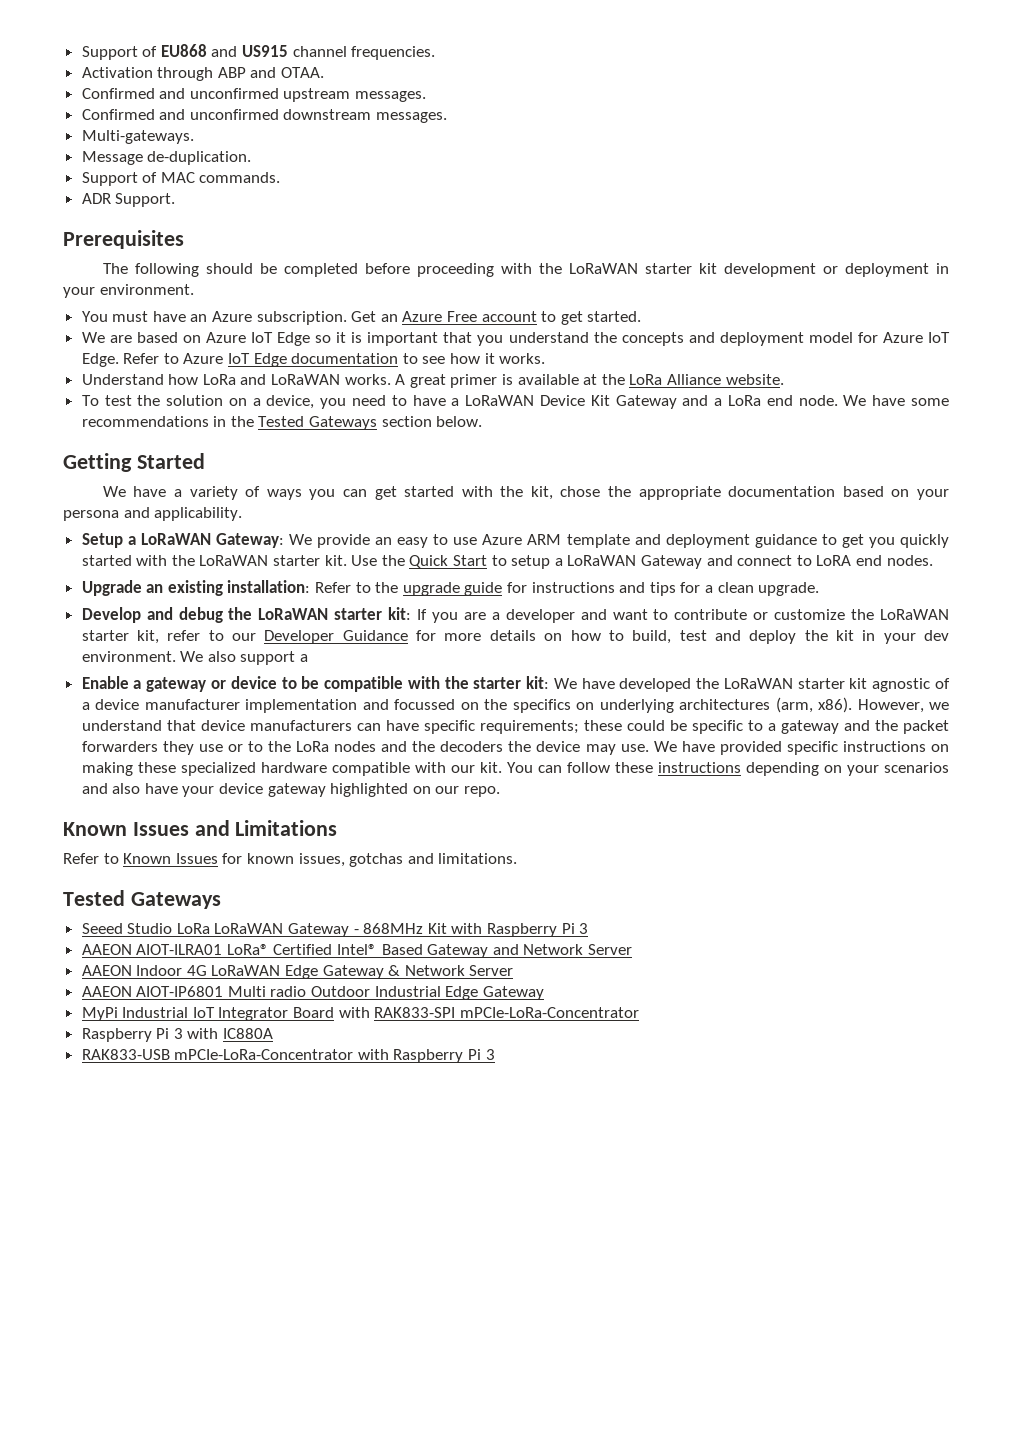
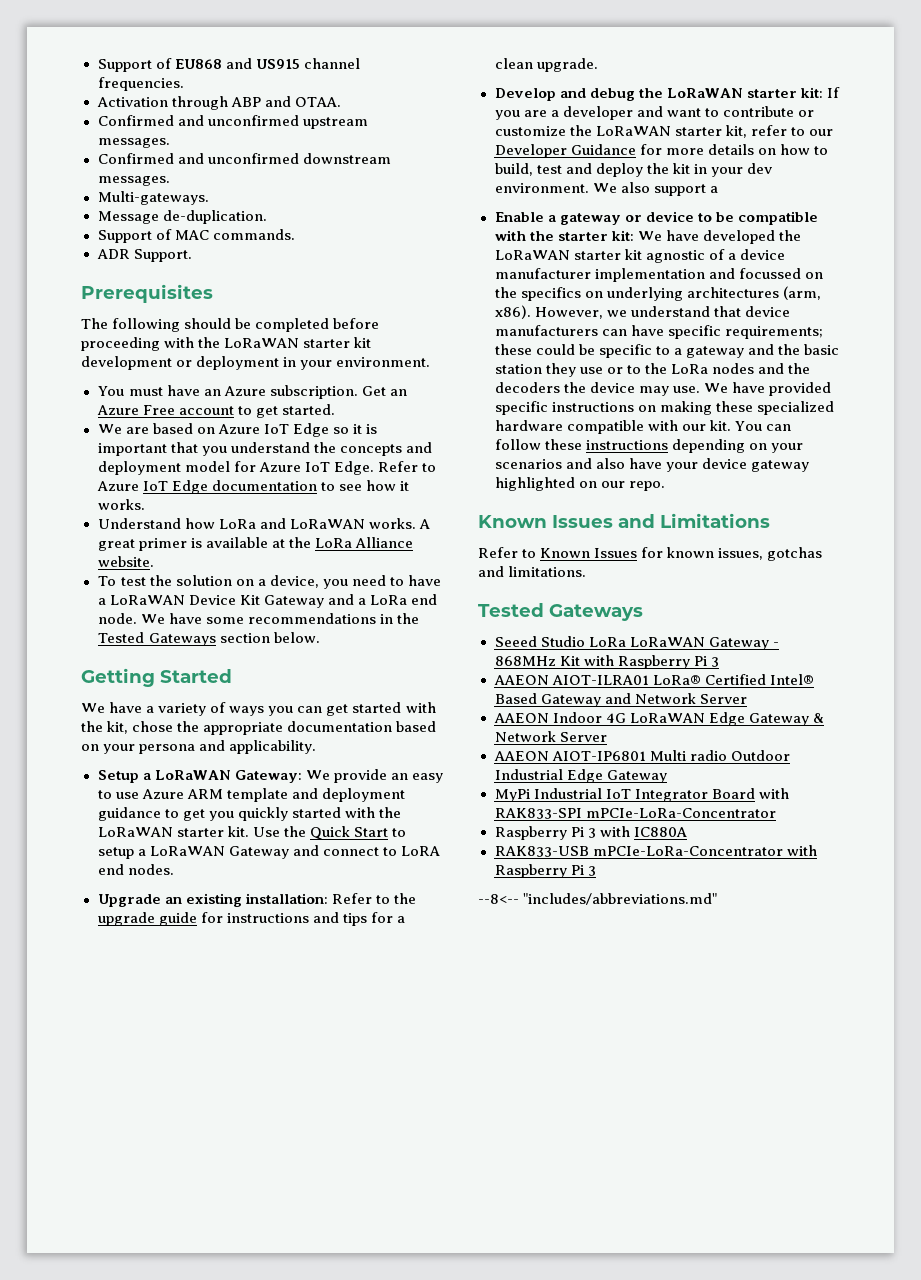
[902,720,949,734] [81,741,158,752] packet forwarders -> [803,344,839,355] [494,364,542,374] basic station
(495, 1054) none -> [478,893,718,905] // --8<-- "includes/abbreviations.md"

